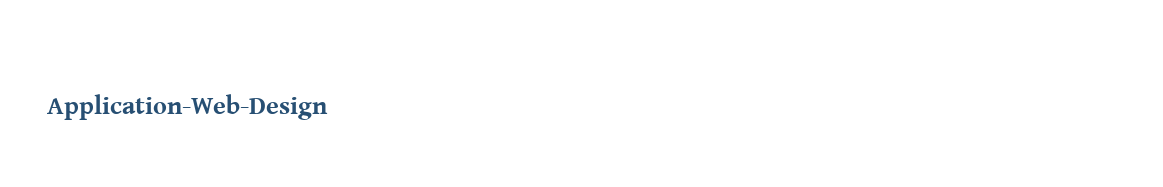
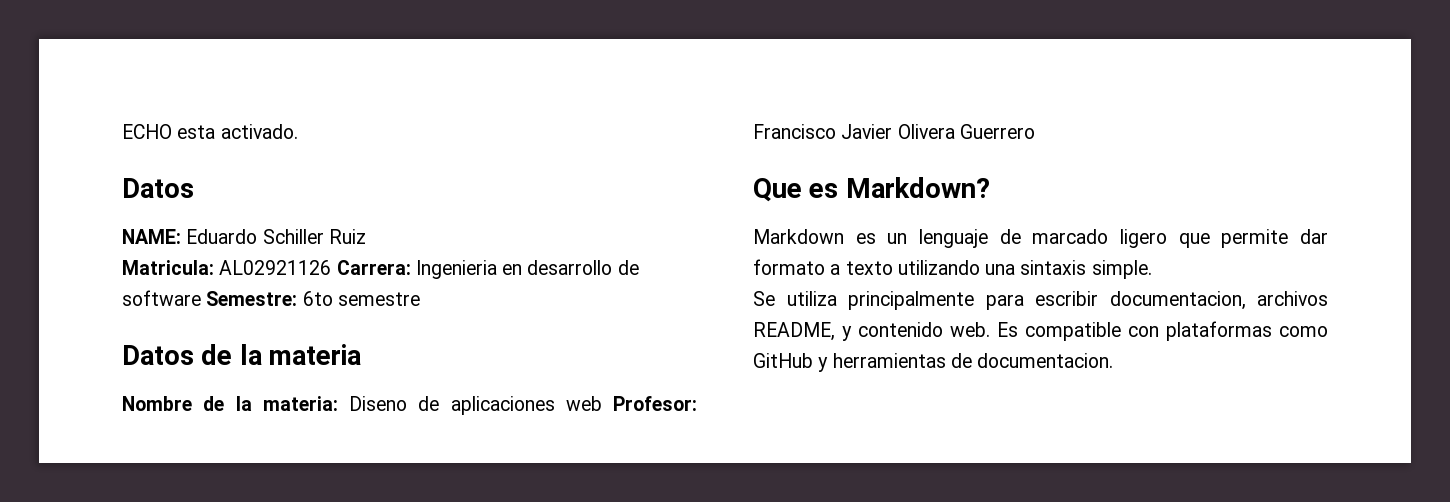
[47,94,328,120] Application-Web-Design -> [122,124,298,139] [122,178,194,198] [122,229,366,244] [122,260,639,279] [122,290,420,306] [122,344,362,365] [122,396,697,415] [753,124,1035,139] [753,177,990,202] [753,229,1328,248] [753,259,1152,279] [753,291,1328,310] [753,321,1328,341] [753,353,1114,372] ECHO esta activado. // Datos // NAME: Eduardo Schiller Ruiz // Matricula: AL02921126 Carrera: Ingenieria en desarrollo de software Semestre: 6to semestre // Datos de la materia // Nombre de la materia: Diseno de aplicaciones web Profesor: Francisco Javier Olivera Guerrero // Que es Markdown? // Markdown es un lenguaje de marcado ligero que permite dar formato a texto utilizando una sintaxis simple. // Se utiliza principalmente para escribir documentacion, archivos README, y contenido web. Es compatible con plataformas como GitHub y herramientas de documentacion.

